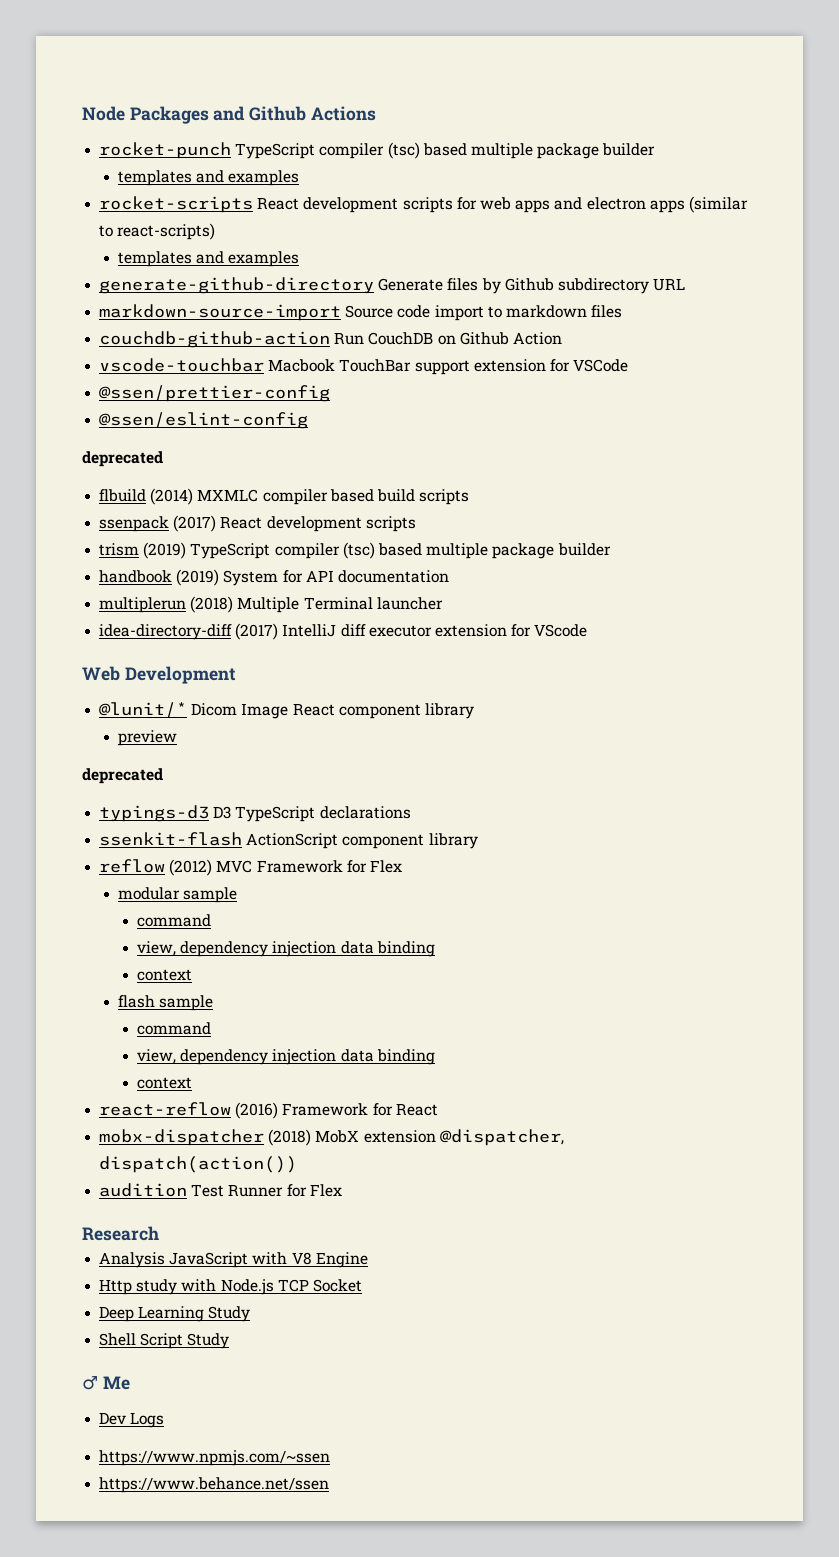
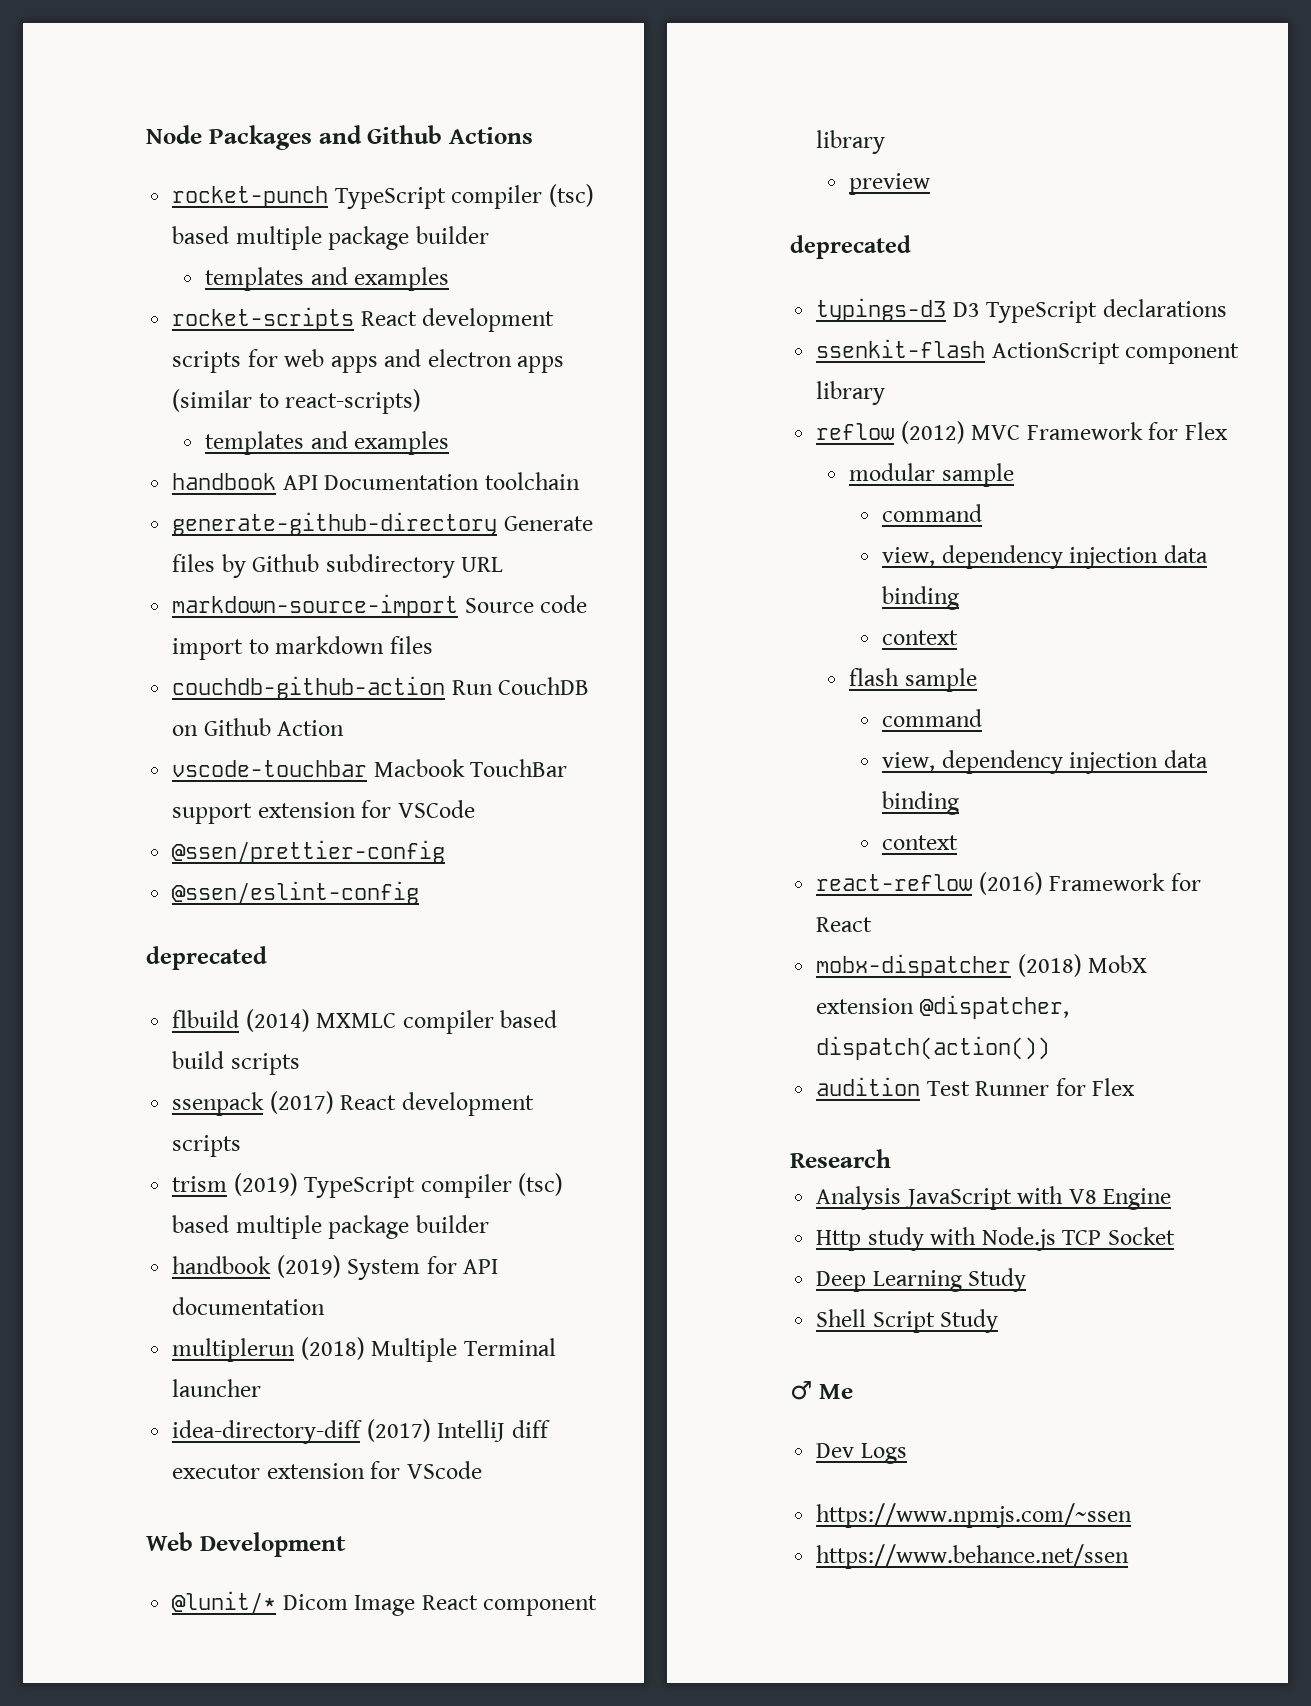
(300, 259) none -> [172,472,580,490] // handbook API Documentation toolchain

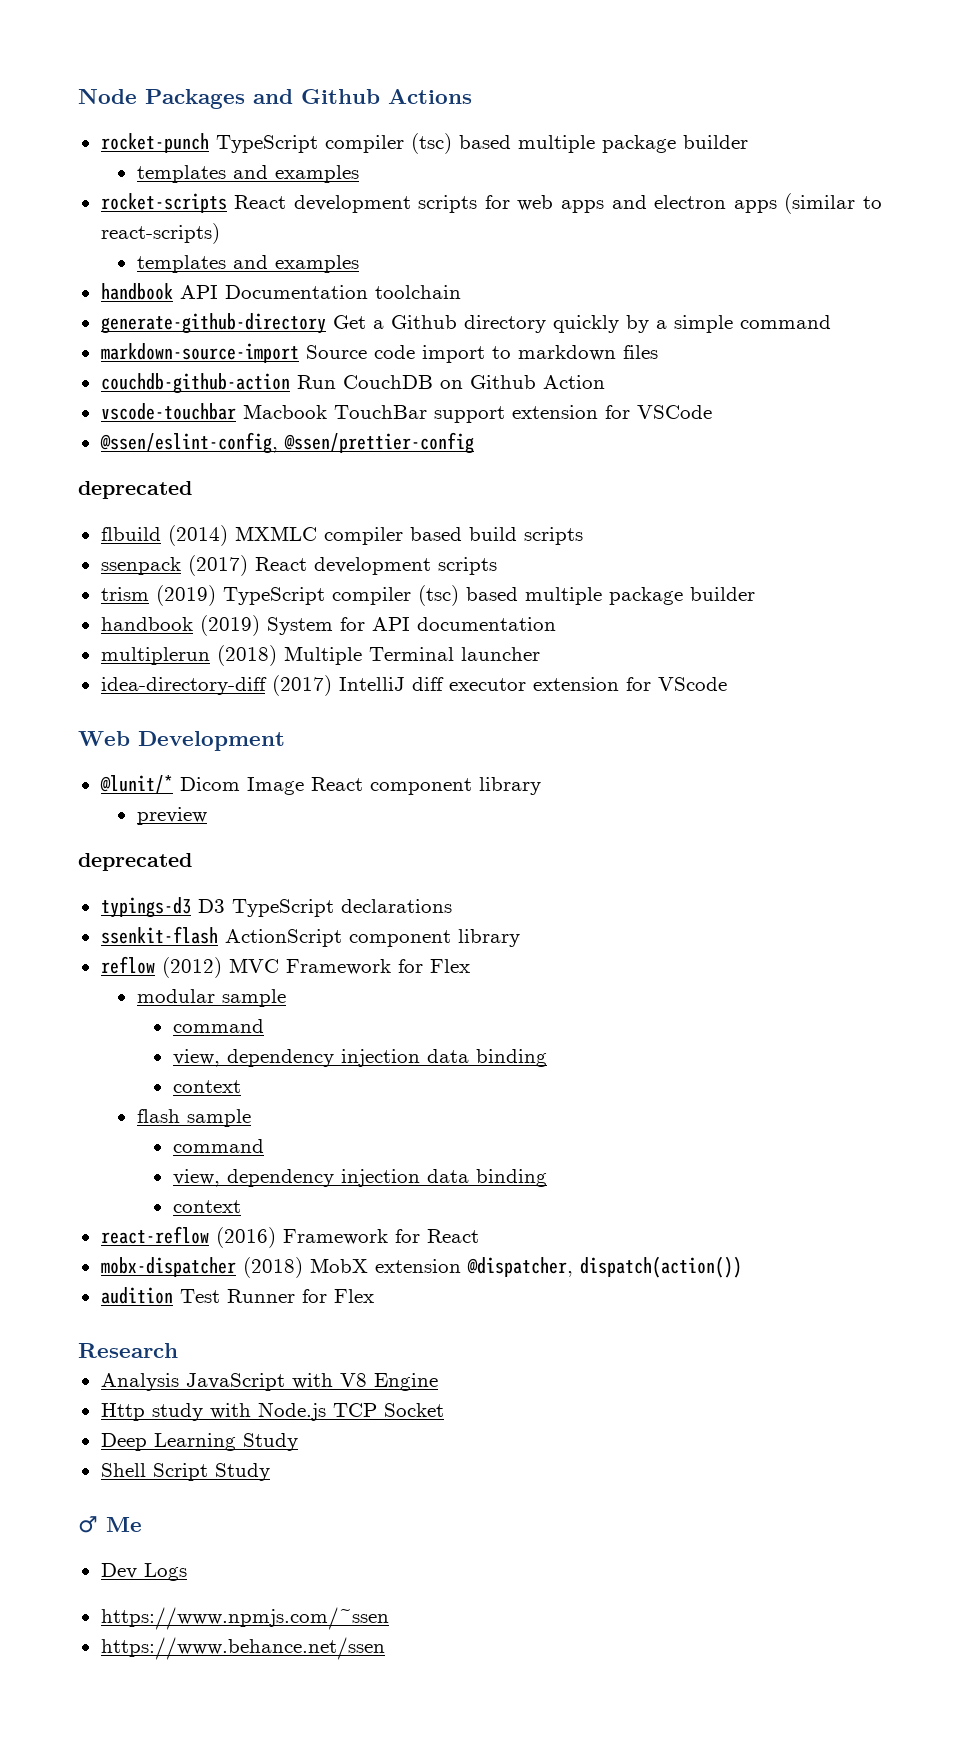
[503,516,593,531] [172,554,504,578] Generate files by Github subdirectory URL -> [332,315,831,333] Get a Github directory quickly by a simple command
(475, 809) none -> [99,432,278,454] @ssen/eslint-config,
[172,881,420,905] // @ssen/eslint-config -> (474, 443) none

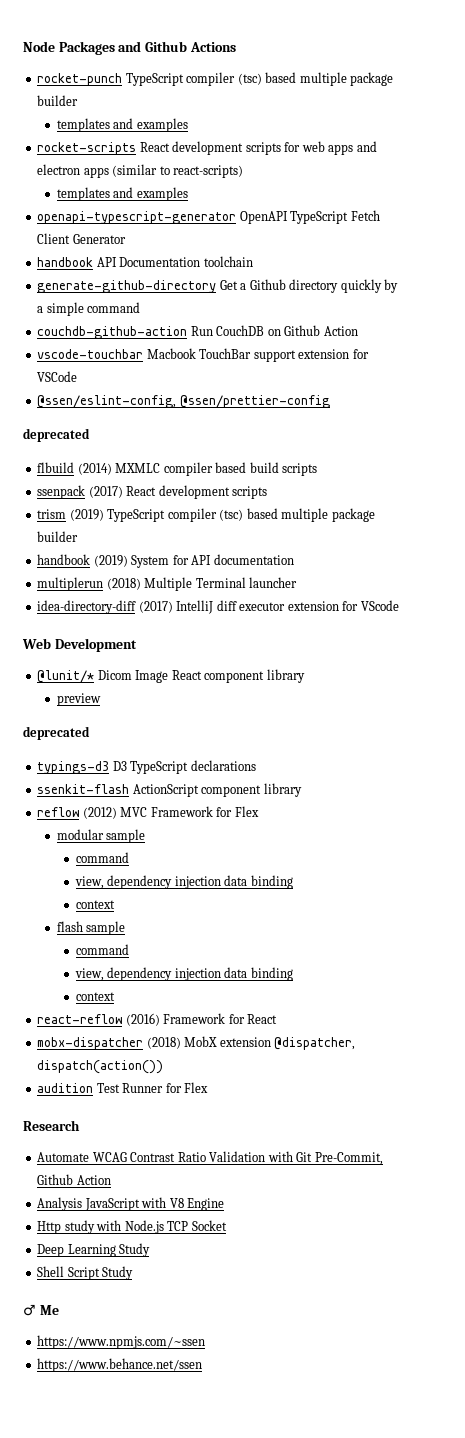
(359, 264) none -> [37,210,380,224] [37,233,126,244] // openapi-typescript-generator OpenAPI TypeScript Fetch Client Generator
[100,343,658,363] // markdown-source-import Source code import to markdown files -> (141, 307) none
(178, 1350) none -> [37,1151,383,1165] [37,1174,111,1185] // Automate WCAG Contrast Ratio Validation with Git Pre-Commit, Github Action
[100,1563,187,1581] // Dev Logs -> (59, 1310) none

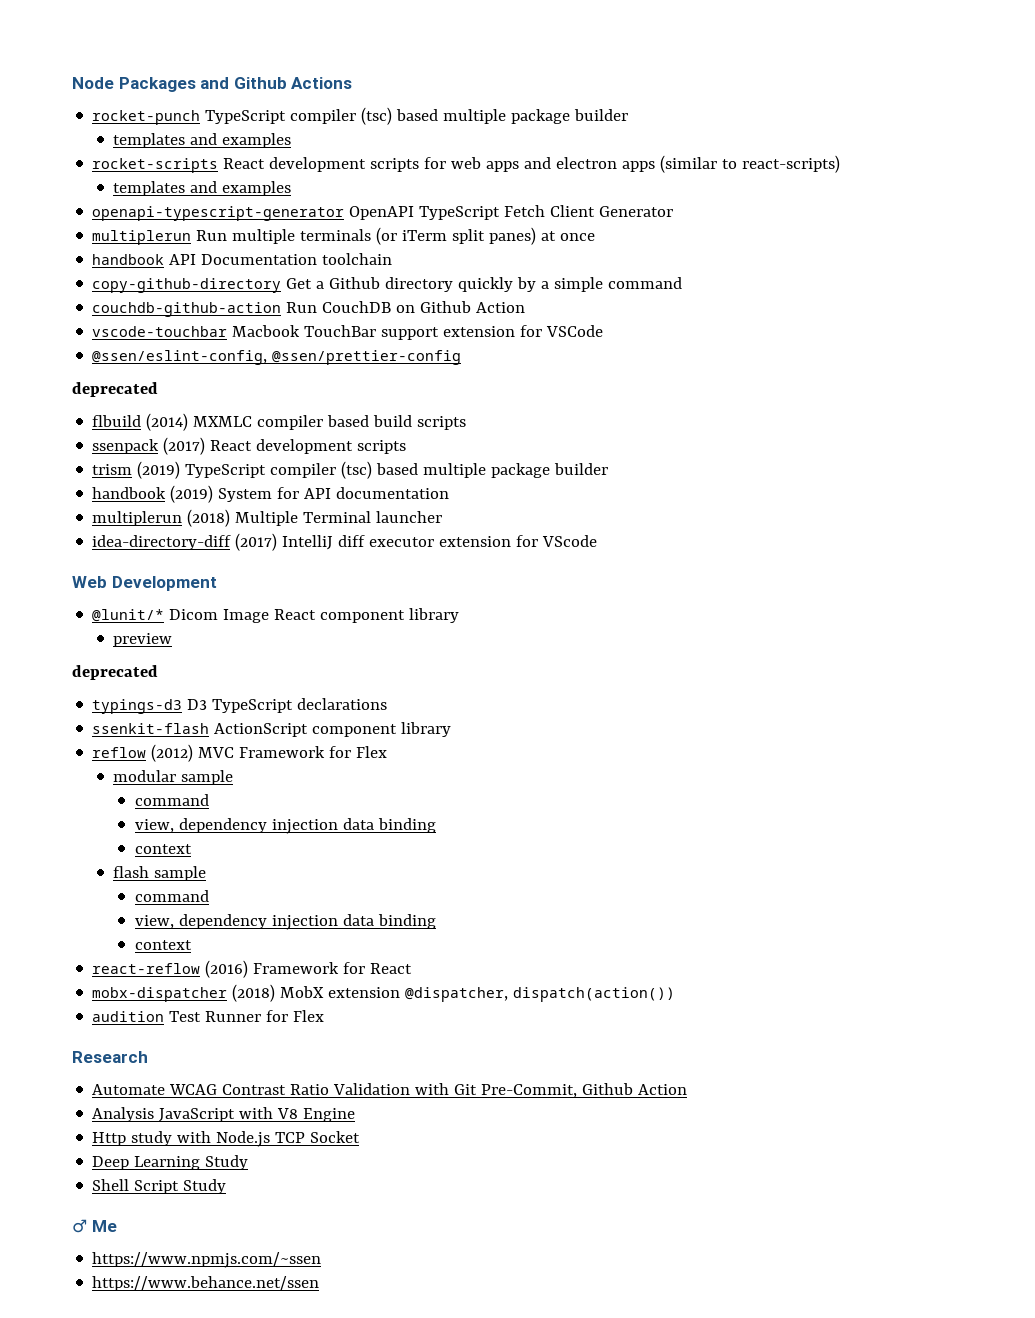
(126, 239) none -> [92,227,596,245] // multiplerun Run multiple terminals (or iTerm split panes) at once
[37,280,217,293] generate-github-directory -> [92,278,282,293] copy-github-directory

